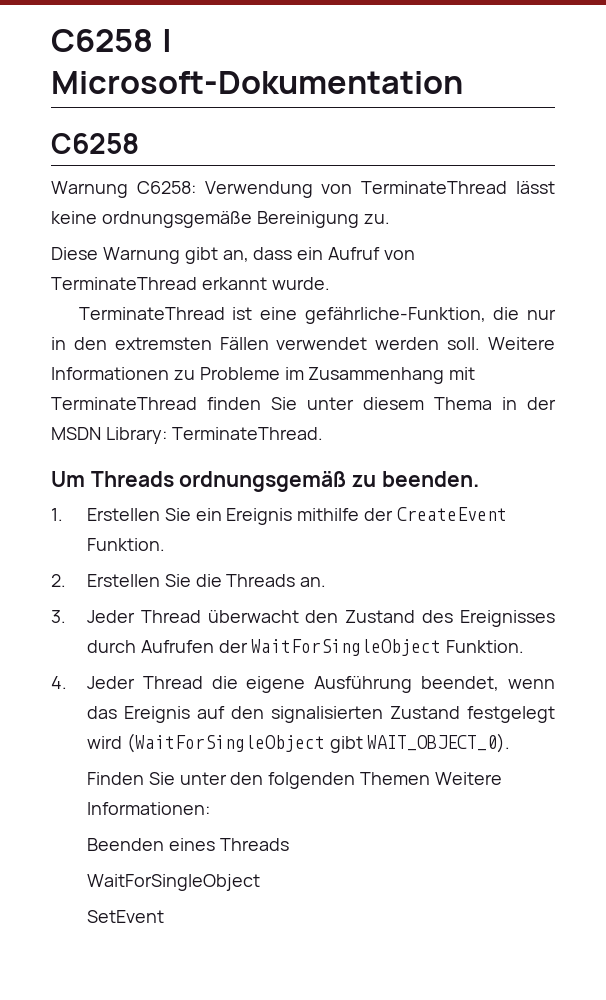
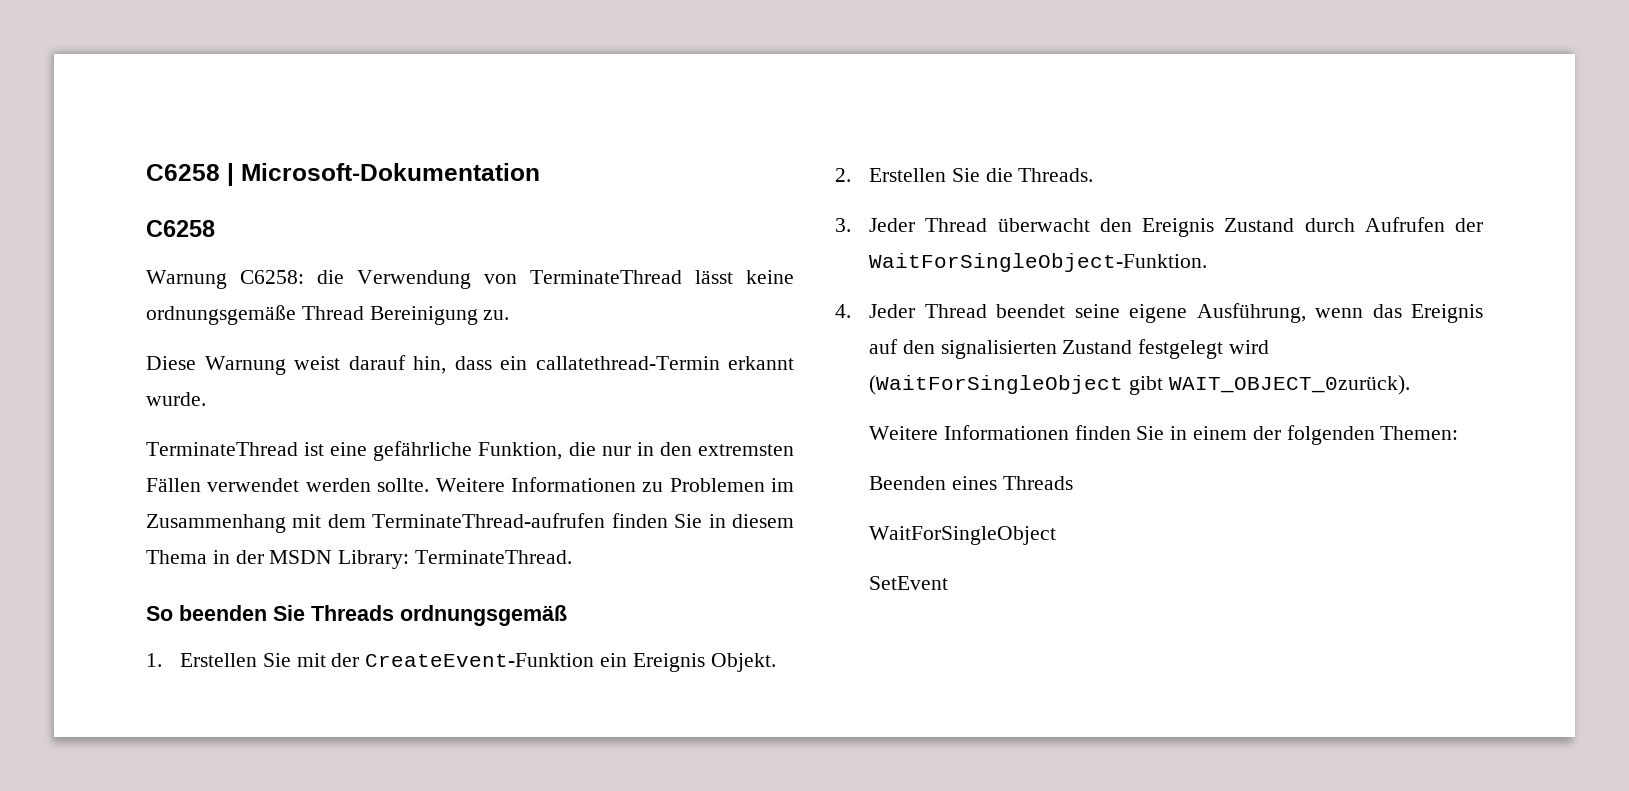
(196, 187) none -> [317,270,344,284] die
(252, 219) none -> [301,306,364,320] Thread
[184,247,416,264] [51,277,197,290] gibt an, dass ein Aufruf von TerminateThread -> [294,355,720,374] weist darauf hin, dass ein callatethread-Termin
[304,307,486,324] gefährliche-Funktion, -> [373,441,563,461] gefährliche Funktion,
[447,337,481,350] soll. -> [377,478,430,492] sollte.
[199,367,280,380] Probleme -> [669,478,765,492] Problemen
[51,397,354,410] TerminateThread finden Sie unter -> [327,513,726,528] dem TerminateThread-aufrufen finden Sie in
[51,471,85,487] Um -> [146,605,305,621] So beenden Sie
[352,471,479,487] zu beenden. -> (567, 615) none
[195,507,507,525] [86,538,165,551] ein Ereignis mithilfe der CreateEvent Funktion. -> [296,653,776,672] mit der CreateEvent-Funktion ein Ereignis Objekt.
[226,574,327,587] Threads an. -> [1018,168,1094,182] Threads.
[345,610,555,627] Zustand des Ereignisses -> [1142,218,1295,237] Ereignis Zustand
[251,639,525,656] WaitForSingleObject Funktion. -> [869,253,1208,272] WaitForSingleObject-Funktion.
[211,676,500,693] die eigene Ausführung beendet, -> [996,303,1306,323] beendet seine eigene Ausführung,
[367,733,511,753] [86,772,502,789] [86,802,210,815] WAIT_OBJECT_0). // Finden Sie unter den folgenden Themen Weitere Informationen: -> [1168,375,1410,395] [869,425,1459,445] WAIT_OBJECT_0zurück). // Weitere Informationen finden Sie in einem der folgenden Themen:

